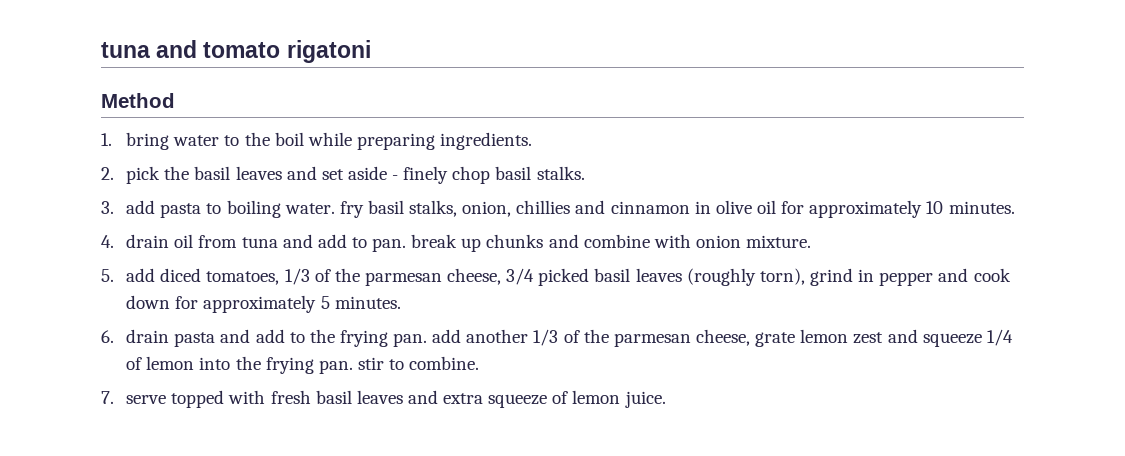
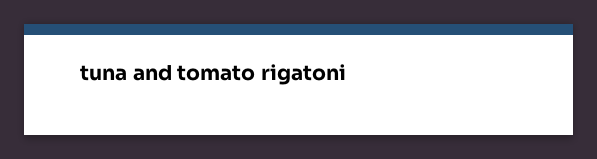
[101,93,175,108] [101,132,533,150] [101,166,585,184] [101,200,1015,218] [101,234,812,252] [101,268,1011,286] [126,295,401,313] [101,329,1013,347] [126,356,480,374] [101,390,666,408] // Method // 1. bring water to the boil while preparing ingredients. // 2. pick the basil leaves and set aside - finely chop basil stalks. // 3. add pasta to boiling water. fry basil stalks, onion, chillies and cinnamon in olive oil for approximately 10 minutes. // 4. drain oil from tuna and add to pan. break up chunks and combine with onion mixture. // 5. add diced tomatoes, 1/3 of the parmesan cheese, 3/4 picked basil leaves (roughly torn), grind in pepper and cook down for approximately 5 minutes. // 6. drain pasta and add to the frying pan. add another 1/3 of the parmesan cheese, grate lemon zest and squeeze 1/4 of lemon into the frying pan. stir to combine. // 7. serve topped with fresh basil leaves and extra squeeze of lemon juice. -> (346, 74) none

